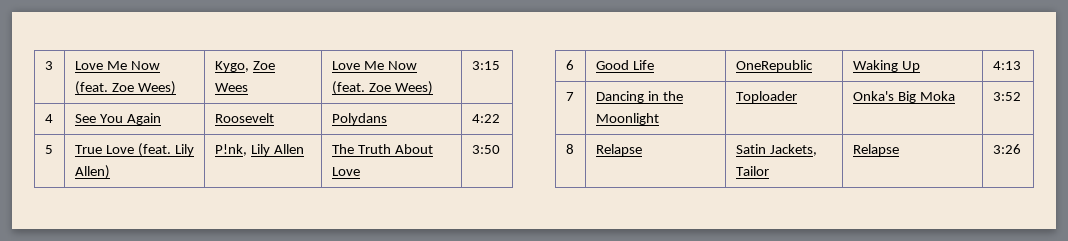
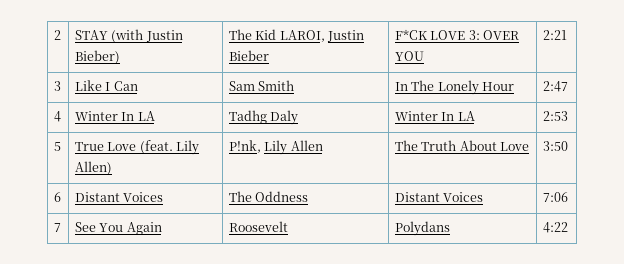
[44,61,53,70] [74,61,160,70] [74,81,176,95] [214,61,275,72] [214,83,248,92] [331,61,417,70] [331,81,433,95] [471,61,500,70] [44,114,53,123] [74,113,161,125] [214,113,274,123] [331,113,387,125] [471,114,500,123] 3 | Love Me Now (feat. Zoe Wees) | Kygo, Zoe Wees | Love Me Now (feat. Zoe Wees) | 3:15 // 4 | See You Again | Roosevelt | Polydans | 4:22 -> [53,30,61,40] [74,29,183,43] [74,50,120,64] [228,29,364,42] [228,50,269,61] [394,29,519,40] [394,51,424,61] [542,30,567,40] [53,81,61,91] [74,80,138,91] [228,80,295,91] [394,80,514,95] [542,81,568,92] [53,111,61,122] [74,111,155,121] [228,110,299,125] [394,111,475,121] [542,111,568,121] 2 | STAY (with Justin Bieber) | The Kid LAROI, Justin Bieber | F*CK LOVE 3: OVER YOU | 2:21 // 3 | Like I Can | Sam Smith | In The Lonely Hour | 2:47 // 4 | Winter In LA | Tadhg Daly | Winter In LA | 2:53
[595,60,654,70] [735,60,813,72] [852,60,920,72] [992,61,1021,70] [565,92,574,101] [595,91,683,103] [595,113,659,125] [735,91,797,103] [852,91,955,103] [992,92,1021,101] [565,144,574,154] [595,144,642,156] [735,144,817,156] [735,166,769,176] [852,144,899,156] [992,144,1021,154] Good Life | OneRepublic | Waking Up | 4:13 // 7 | Dancing in the Moonlight | Toploader | Onka's Big Moka | 3:52 // 8 | Relapse | Satin Jackets, Tailor | Relapse | 3:26 -> [74,192,164,202] [228,191,309,202] [394,192,484,202] [542,192,568,202] [53,223,61,232] [74,222,162,235] [228,221,288,232] [394,221,450,236] [542,222,568,233] Distant Voices | The Oddness | Distant Voices | 7:06 // 7 | See You Again | Roosevelt | Polydans | 4:22

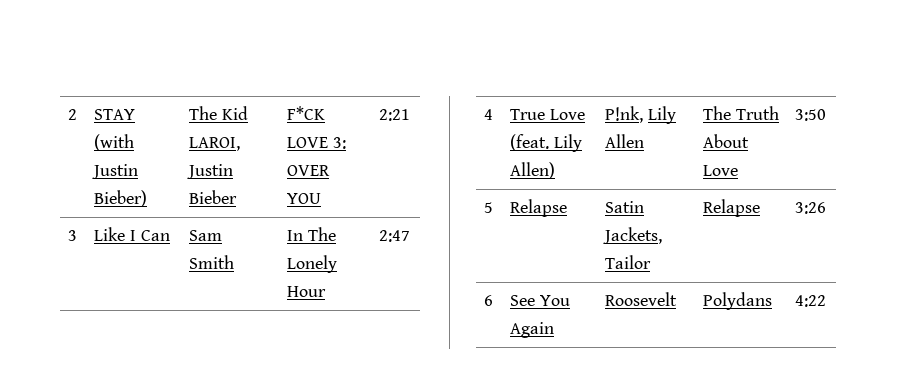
[74,111,155,121] [228,110,299,125] [394,111,475,121] [542,111,568,121] [53,142,61,151] | Winter In LA | Tadhg Daly | Winter In LA | 2:53 // 5 -> (494, 114) none
[53,192,61,202] [74,192,164,202] [228,191,309,202] [394,192,484,202] [542,192,568,202] [53,223,61,232] 6 | Distant Voices | The Oddness | Distant Voices | 7:06 // 7 -> [484,202,494,213] [510,199,568,217] [605,201,645,213] [603,227,663,244] [605,255,652,269] [703,199,761,217] [795,202,827,214] [484,295,494,306] 5 | Relapse | Satin Jackets, Tailor | Relapse | 3:26 // 6

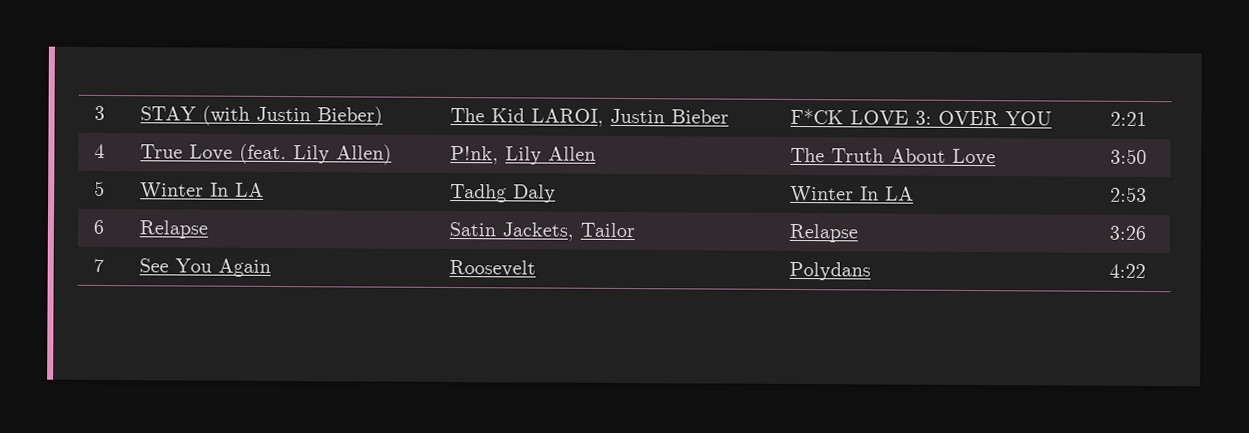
[68,109,78,120] 2 -> [93,105,105,121] 3
[68,230,78,241] [94,227,170,241] [189,230,223,241] [189,255,235,269] [287,227,337,241] [287,255,338,273] [287,286,327,297] [379,230,411,242] // 3 | Like I Can | Sam Smith | In The Lonely Hour | 2:47 -> (1147, 119) none
(494, 207) none -> [139,182,264,200] [449,183,556,203] [789,185,914,204] [1109,186,1147,203] [92,219,104,235] | Winter In LA | Tadhg Daly | Winter In LA | 2:53 // 6
[484,295,494,306] 6 -> [92,258,104,273] 7

